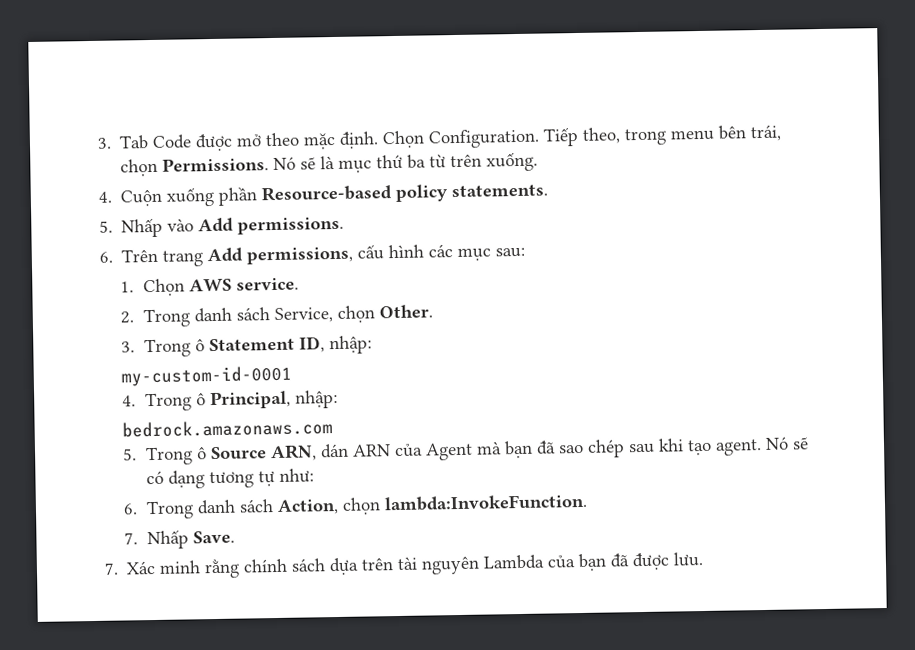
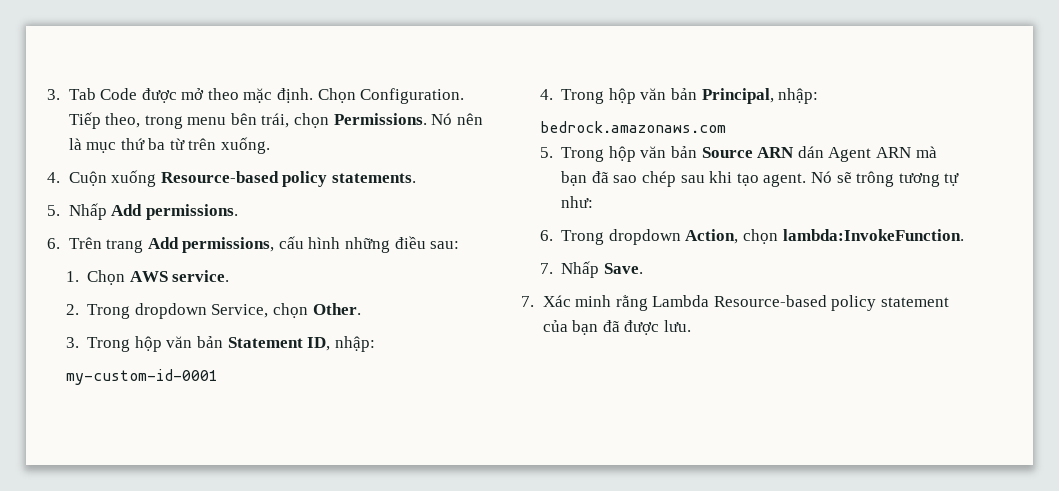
[300,157,317,170] sẽ -> [456,113,483,125] nên
[218,186,259,206] phần -> (157, 178) none
[167,218,195,232] vào -> (107, 211) none
[428,244,492,261] các mục -> [345,236,426,253] những điều
[193,307,270,323] danh sách -> [134,303,207,319] dropdown
[194,338,205,352] ô -> [134,336,224,352] hộp văn bản
[195,392,206,406] ô -> [608,88,698,104] hộp văn bản
[195,442,473,462] ô Source ARN, dán ARN của Agent -> [608,146,912,162] hộp văn bản Source ARN dán Agent ARN
[145,470,205,489] có dạng -> [856,171,895,187] trông
[196,499,274,515] danh sách -> [608,229,681,245] dropdown
[243,554,546,576] chính sách dựa trên tài nguyên Lambda -> [652,295,950,311] Lambda Resource-based policy statement

